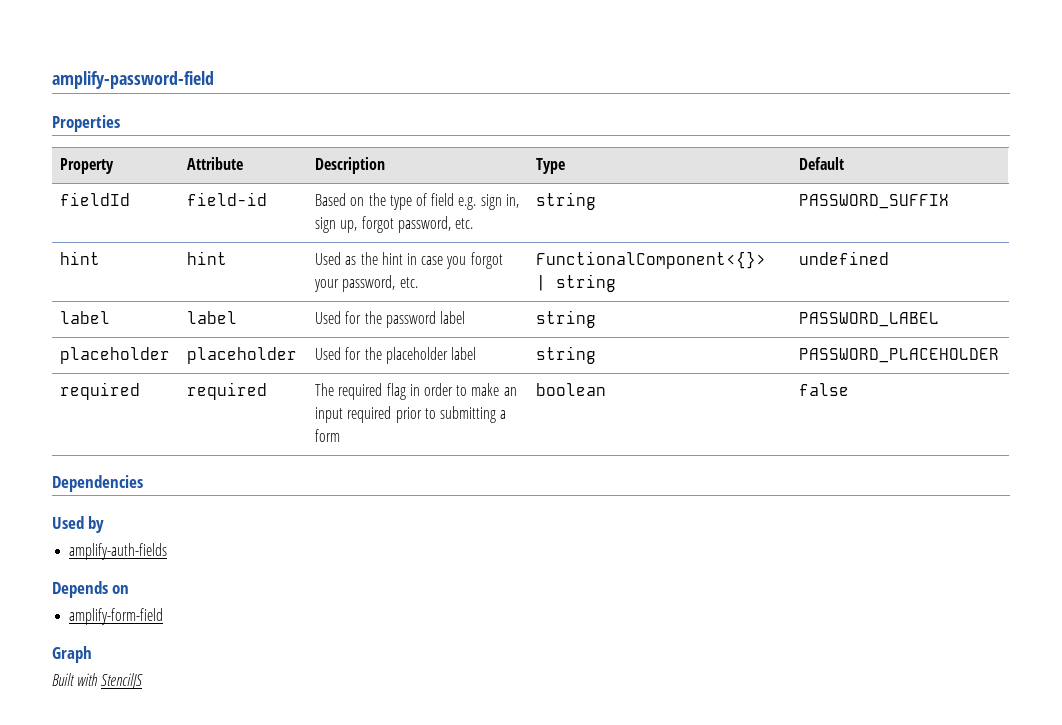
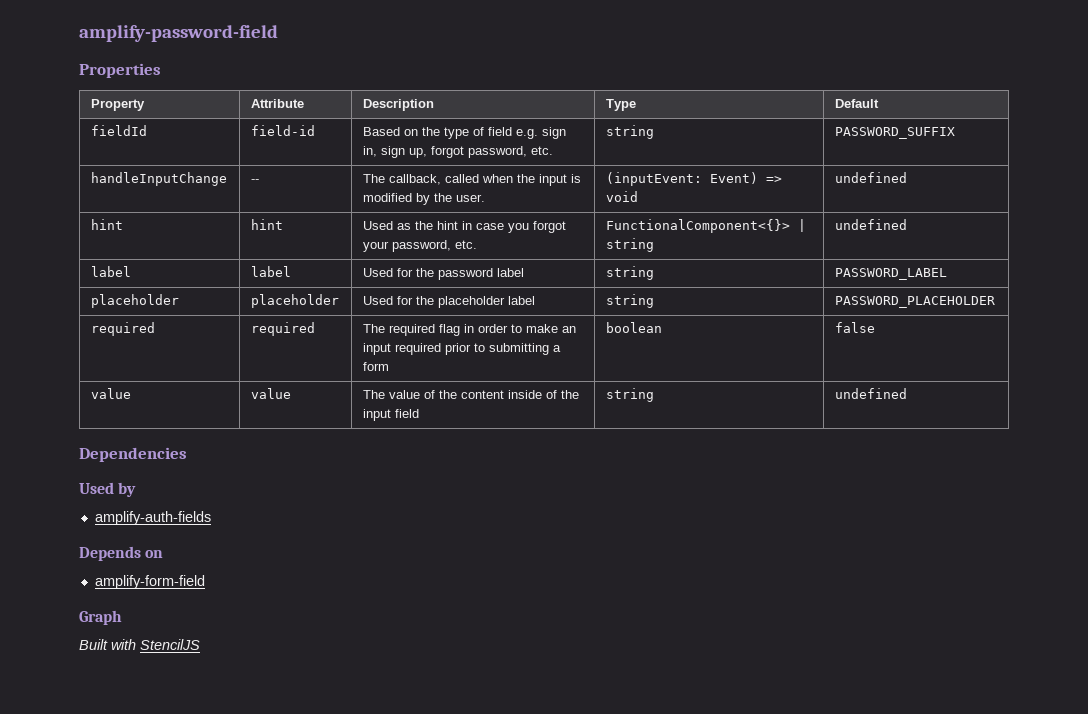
(950, 201) none -> [90,172,227,186] [250,179,259,183] [362,174,581,186] [362,193,485,205] [605,172,782,186] [605,191,638,202] [834,172,907,183] // handleInputChange | -- | The callback, called when the input is modified by the user. | (inputEvent: Event) => void | undefined
(850, 389) none -> [90,388,131,399] [250,388,291,399] [362,390,579,399] [362,409,419,421] [605,388,654,402] [834,388,907,399] // value | value | The value of the content inside of the input field | string | undefined

